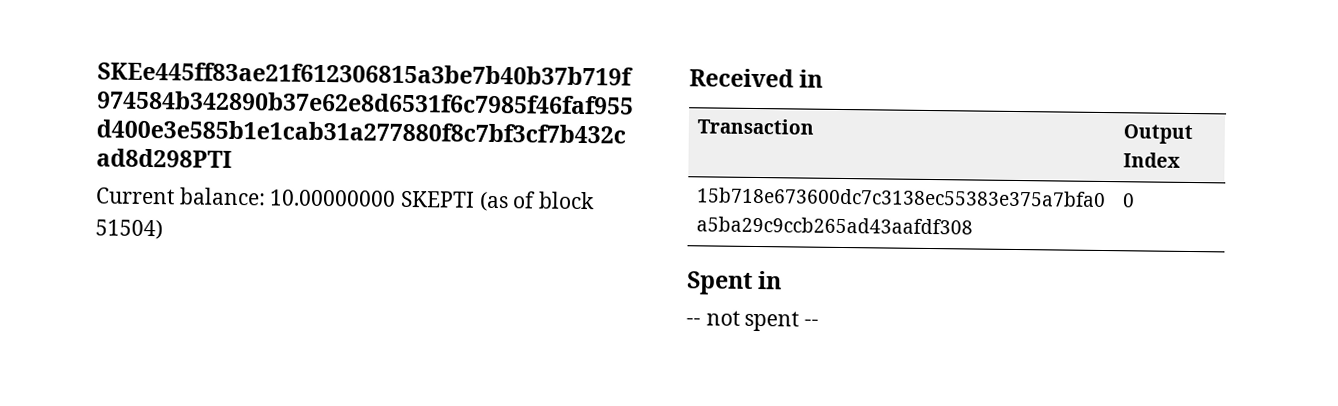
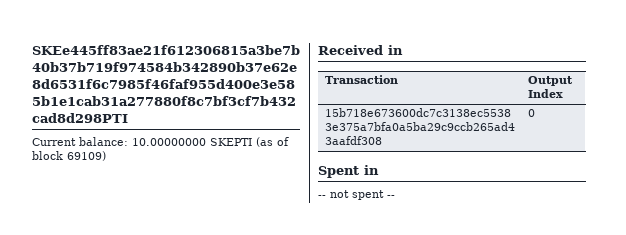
[95,219,163,240] 51504) -> [67,151,106,161] 69109)

